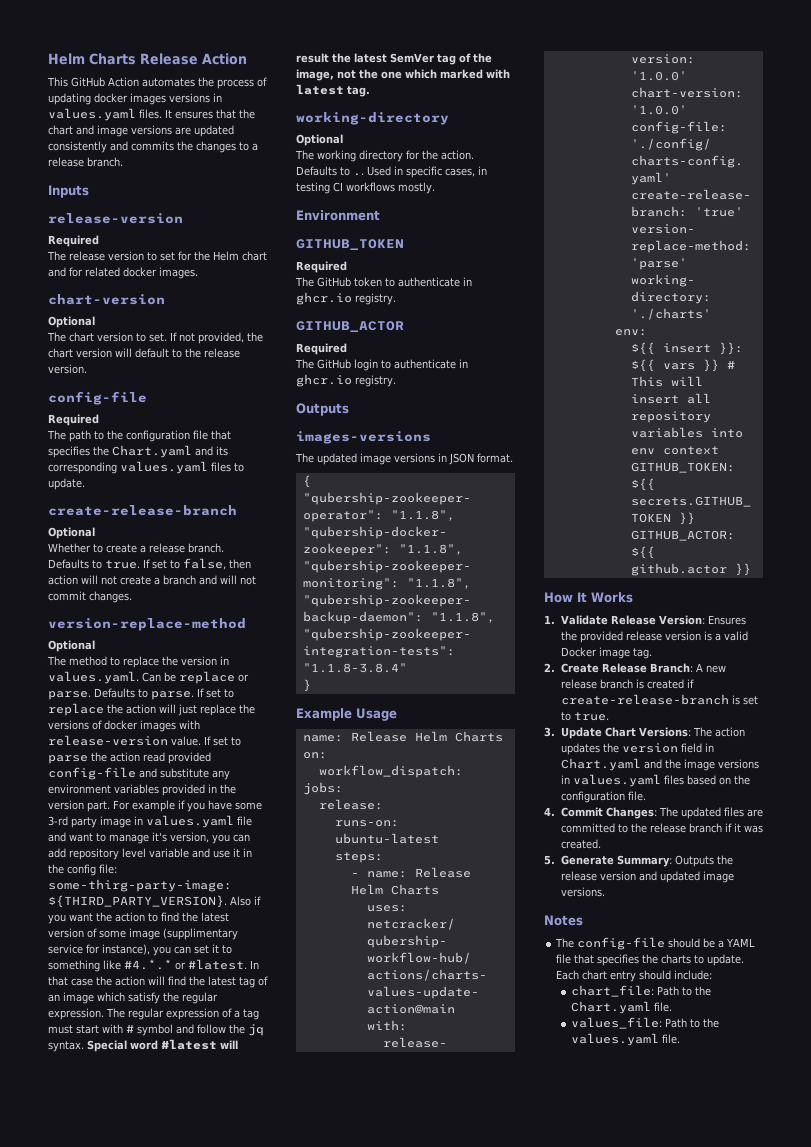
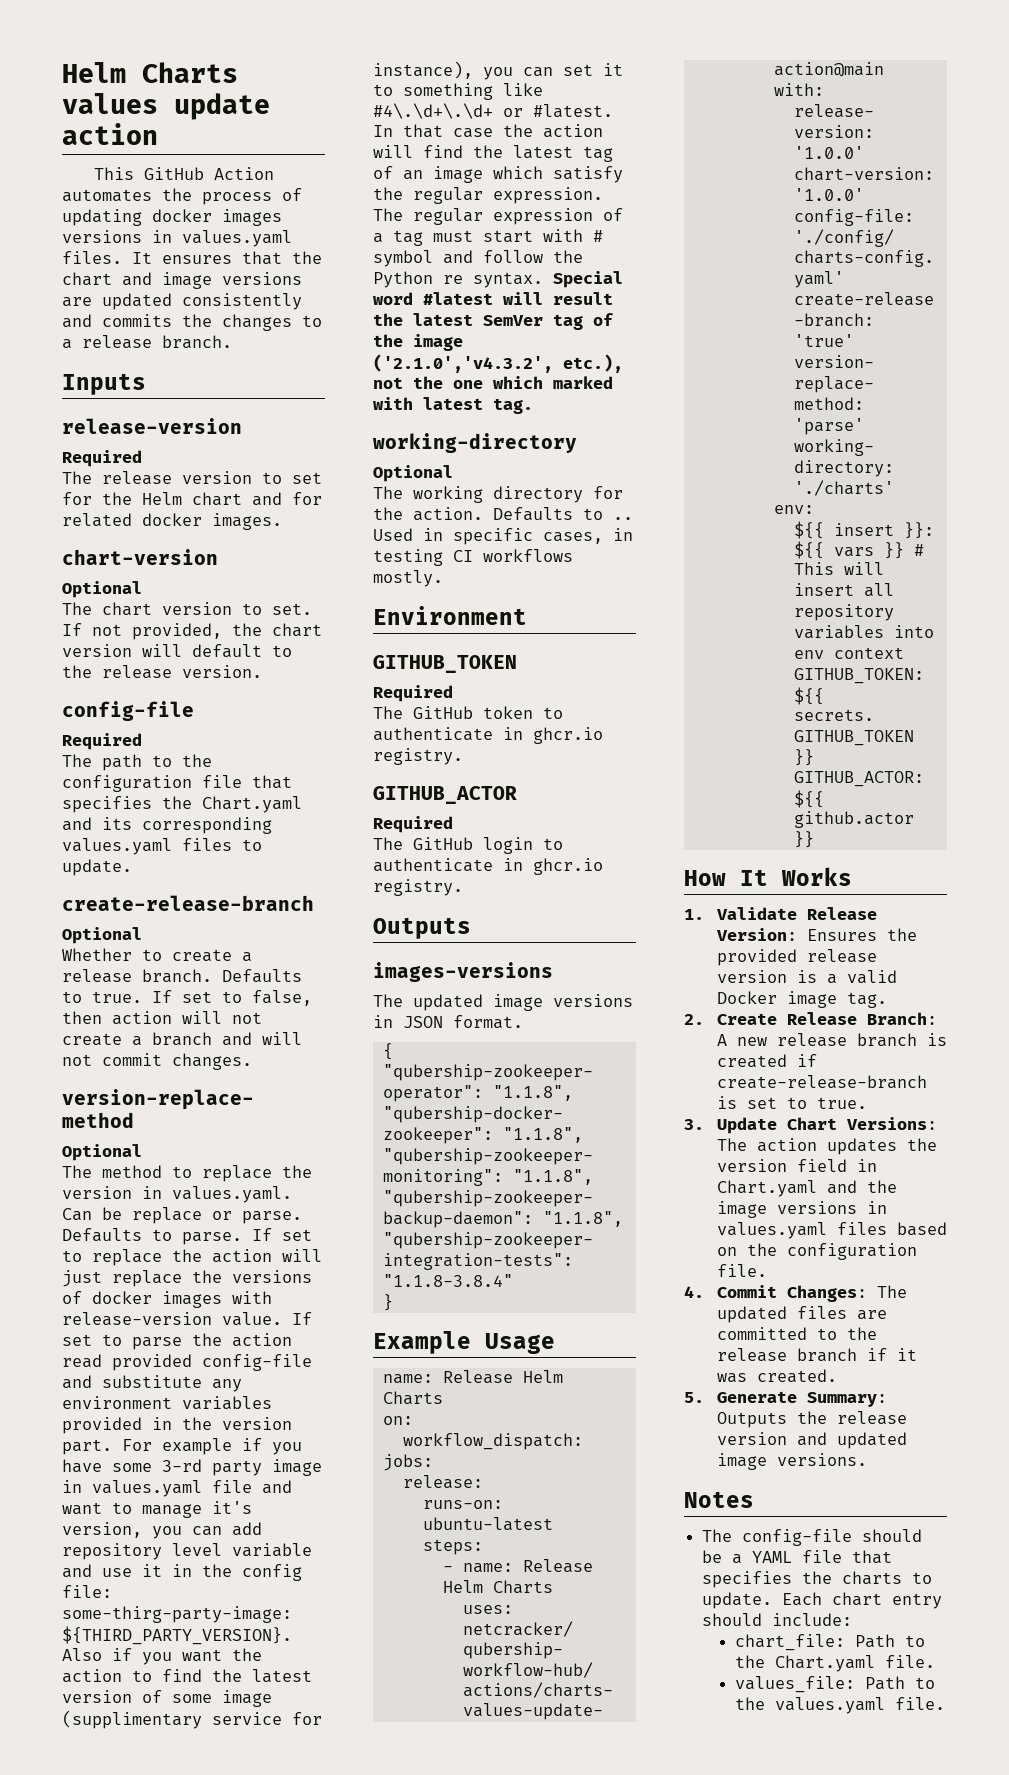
[48,53,247,65] Helm Charts Release Action -> [62,62,238,83] [62,93,270,120] [62,123,158,145] Helm Charts values update action
[124,959,172,970] #4.*.* -> [373,103,493,119] #4\.\d+\.\d+
[248,1024,264,1036] jq -> [373,271,463,288] Python re
[296,69,334,81] image, -> [413,334,463,351] [373,354,623,373] image ('2.1.0','v4.3.2', etc.),

